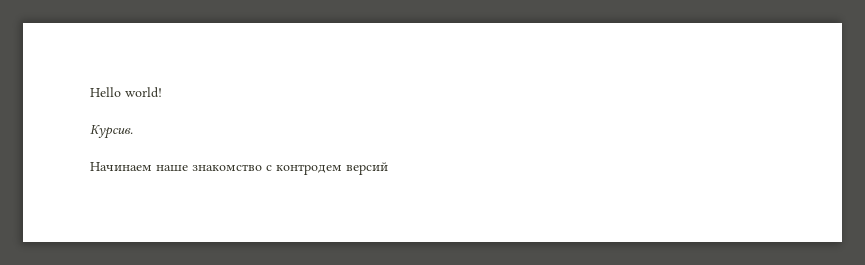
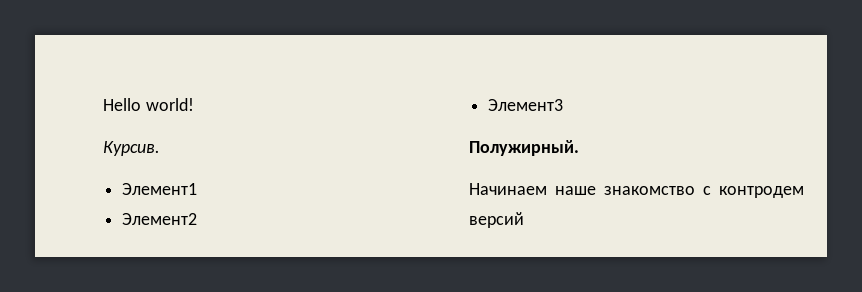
(133, 132) none -> [122,183,198,195] [122,213,198,225] [488,99,564,111] [469,140,579,156] // Элемент1 // Элемент2 // Элемент3 // Полужирный.

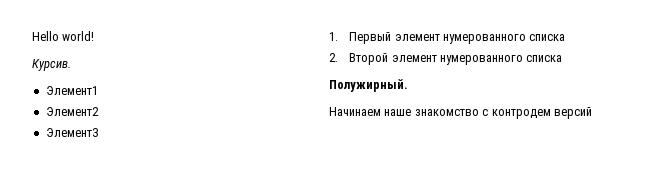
(564, 105) none -> [329,32,566,44] [329,53,563,65] // 1. Первый элемент нумерованного списка // 2. Второй элемент нумерованного списка

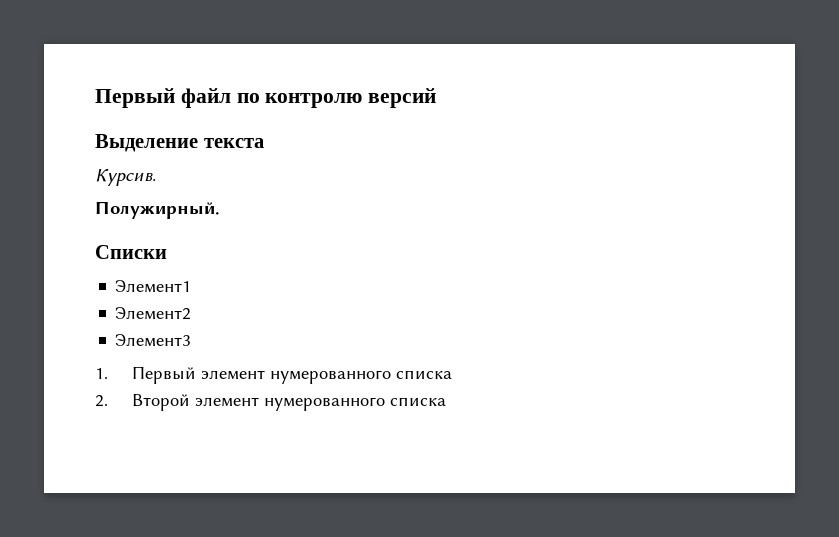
[32,31,95,41] Hello world! -> [95,88,437,108] [95,134,264,152] Первый файл по контролю версий // Выделение текста
(71, 65) none -> [95,201,220,219] [95,245,167,259] // Полужирный. // Списки
[329,79,408,92] [329,107,592,119] // Полужирный. // Начинаем наше знакомство с контродем версий -> (446, 401) none

